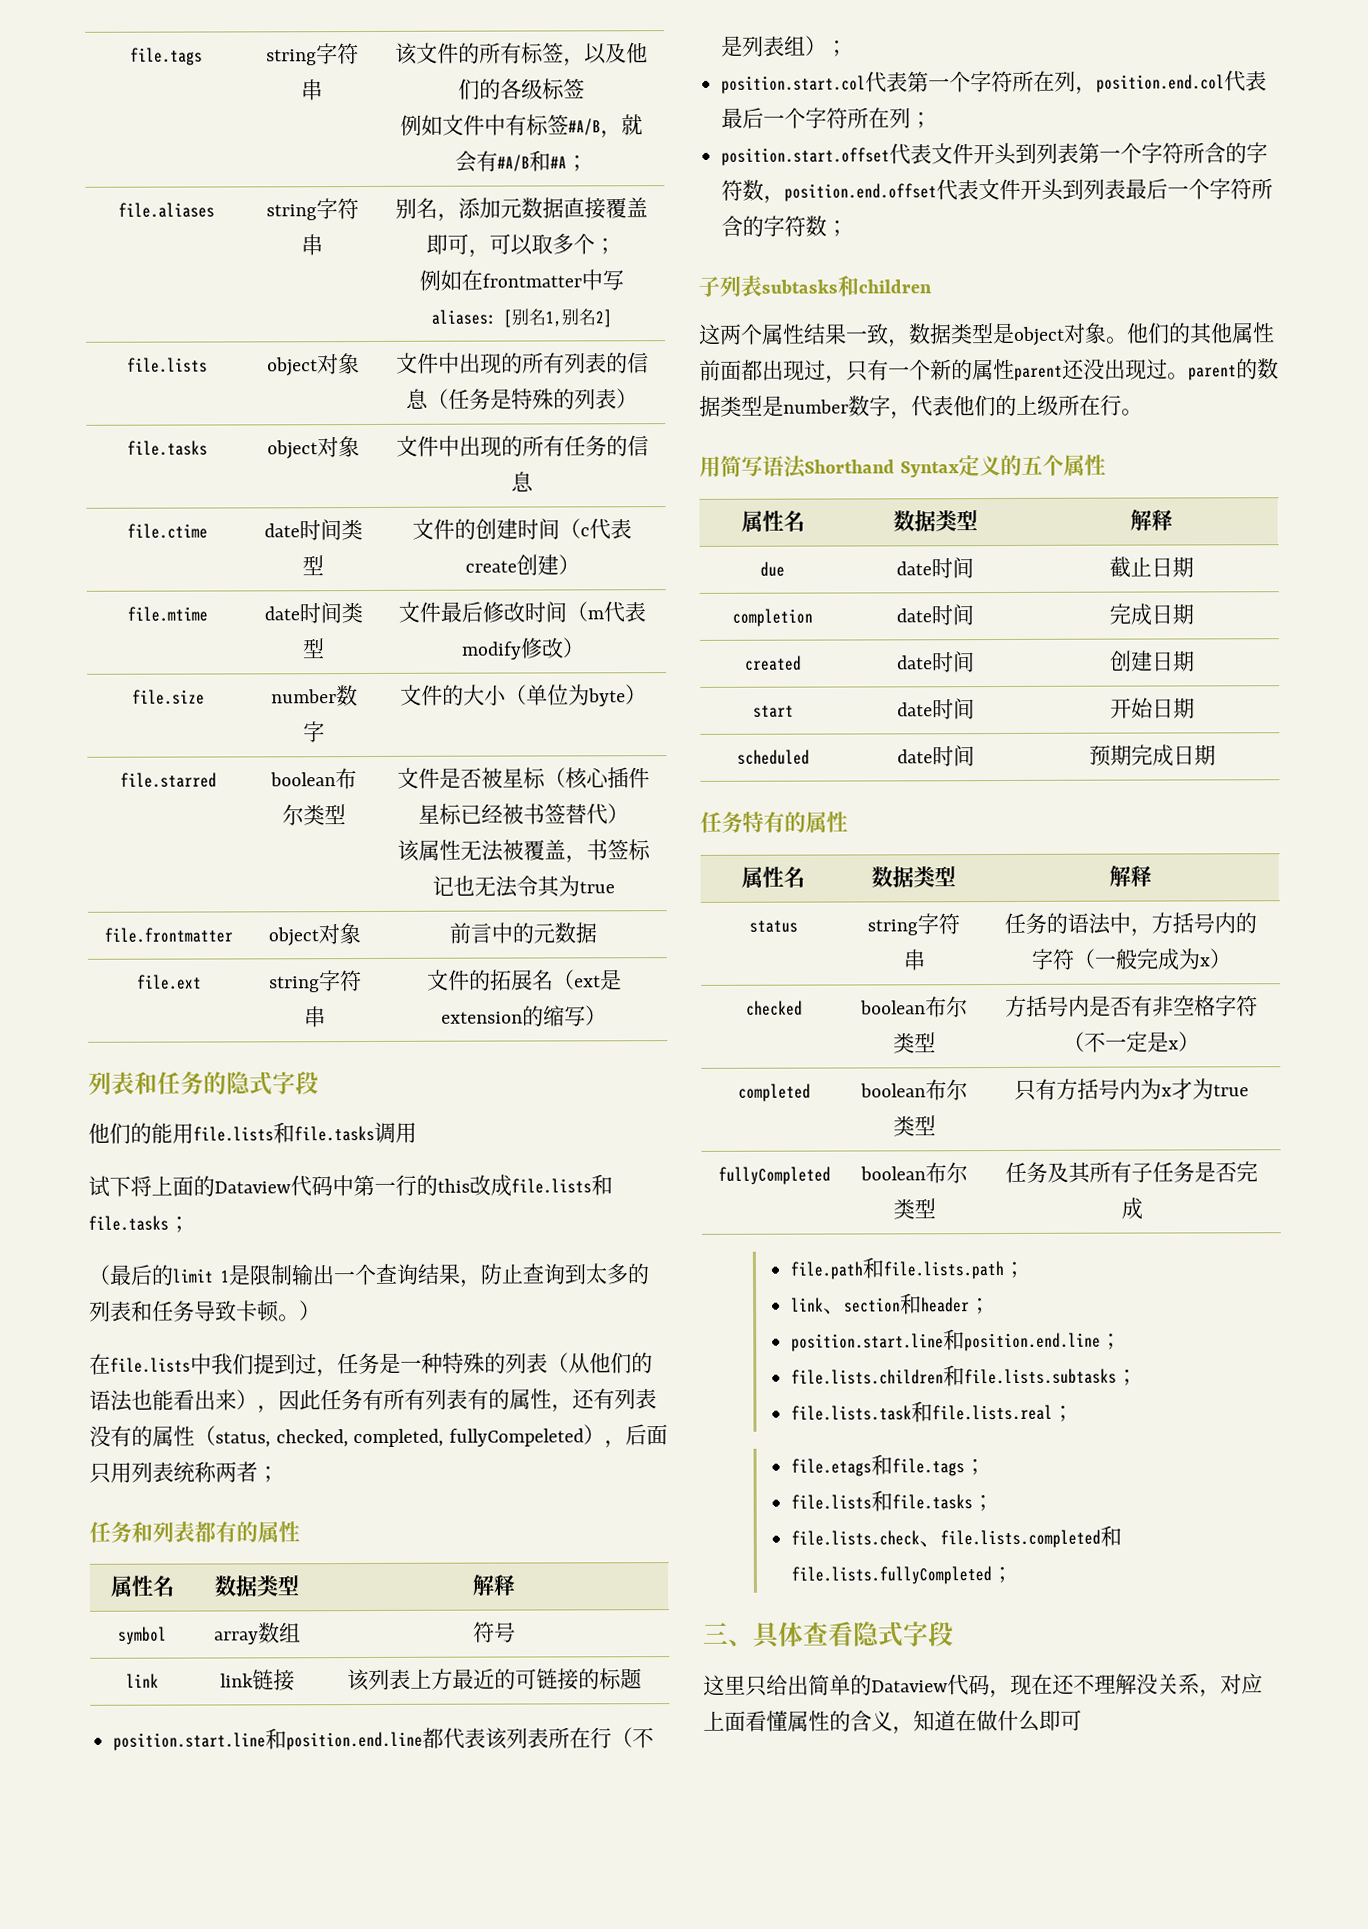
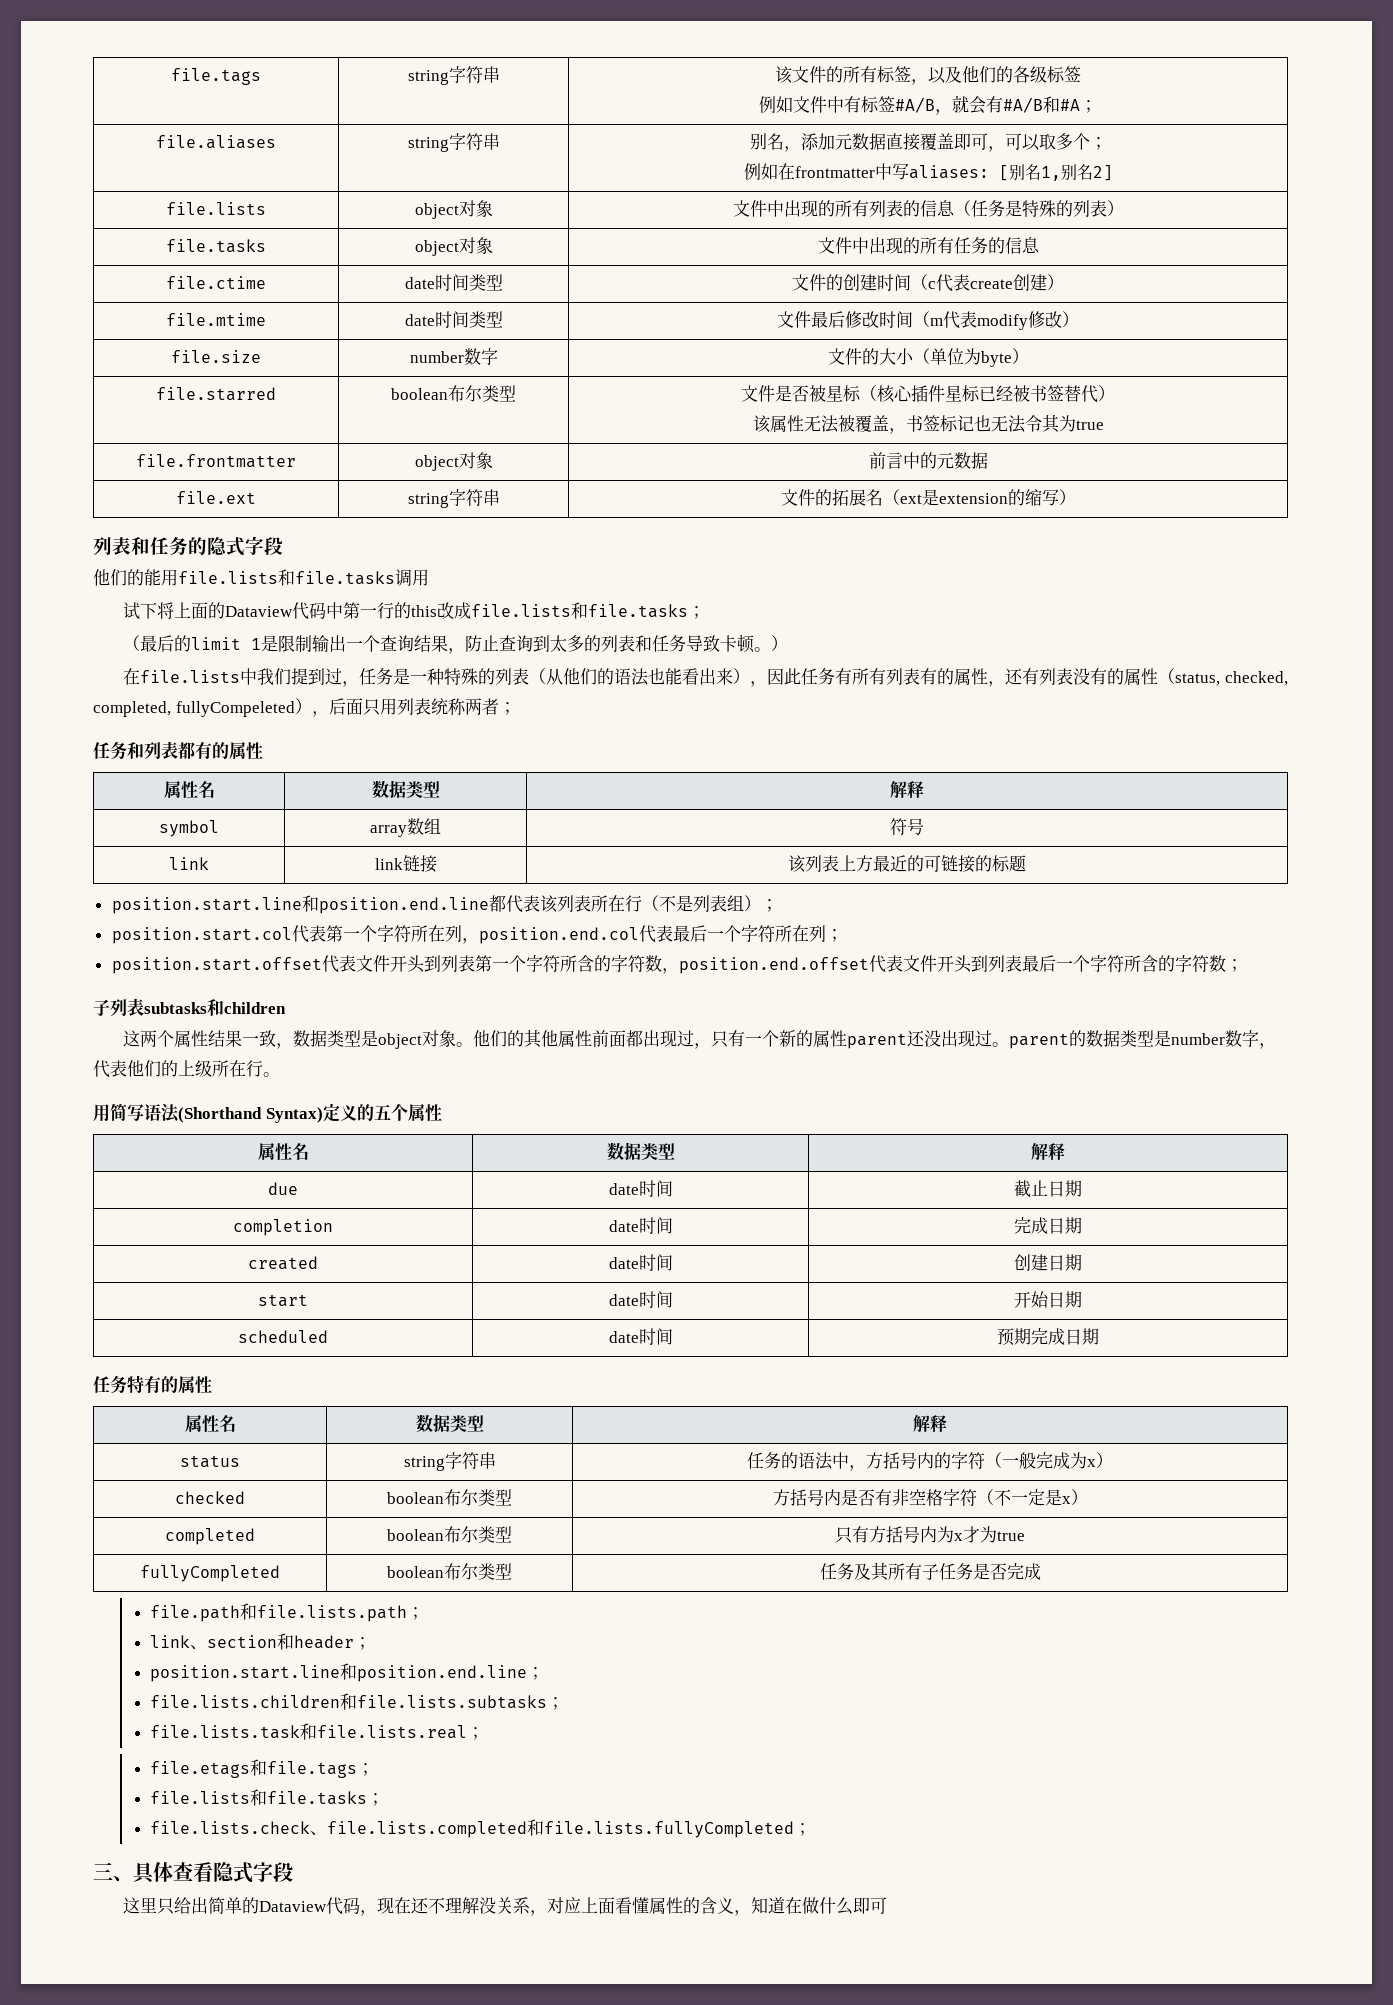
[804,459,960,478] Shorthand Syntax -> [178,1107,323,1123] (Shorthand Syntax)

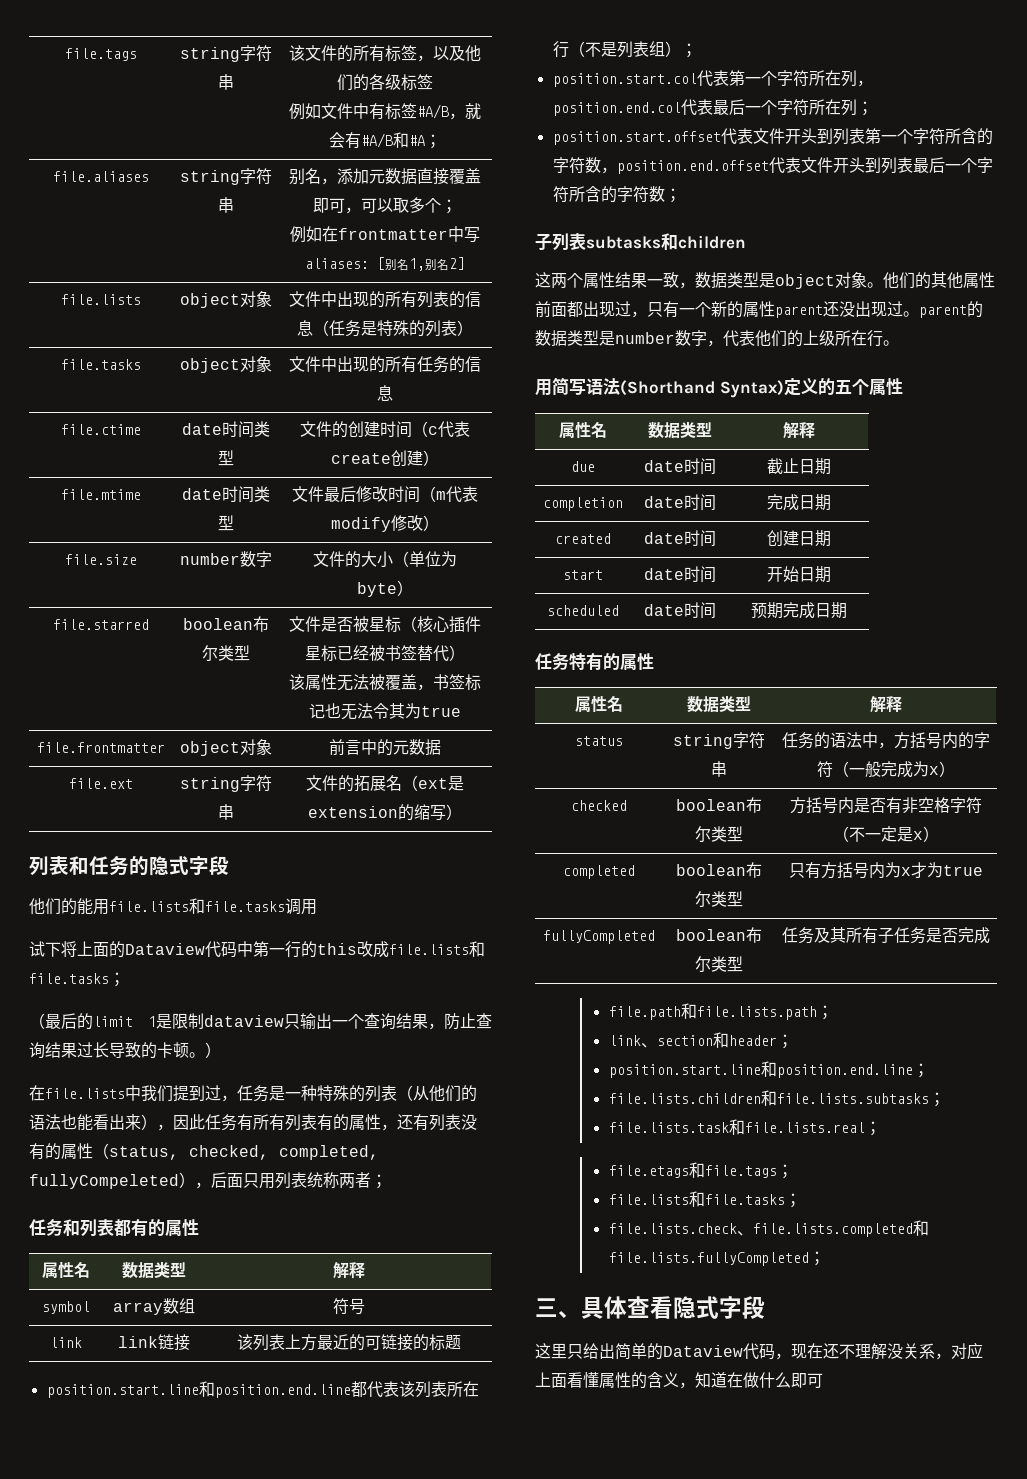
(313, 643) none -> [204,1014,300,1029] dataview只
[533,635,721,652] 到太多的列表和任务导致 -> [45,1042,157,1059] 结果过长导致的

